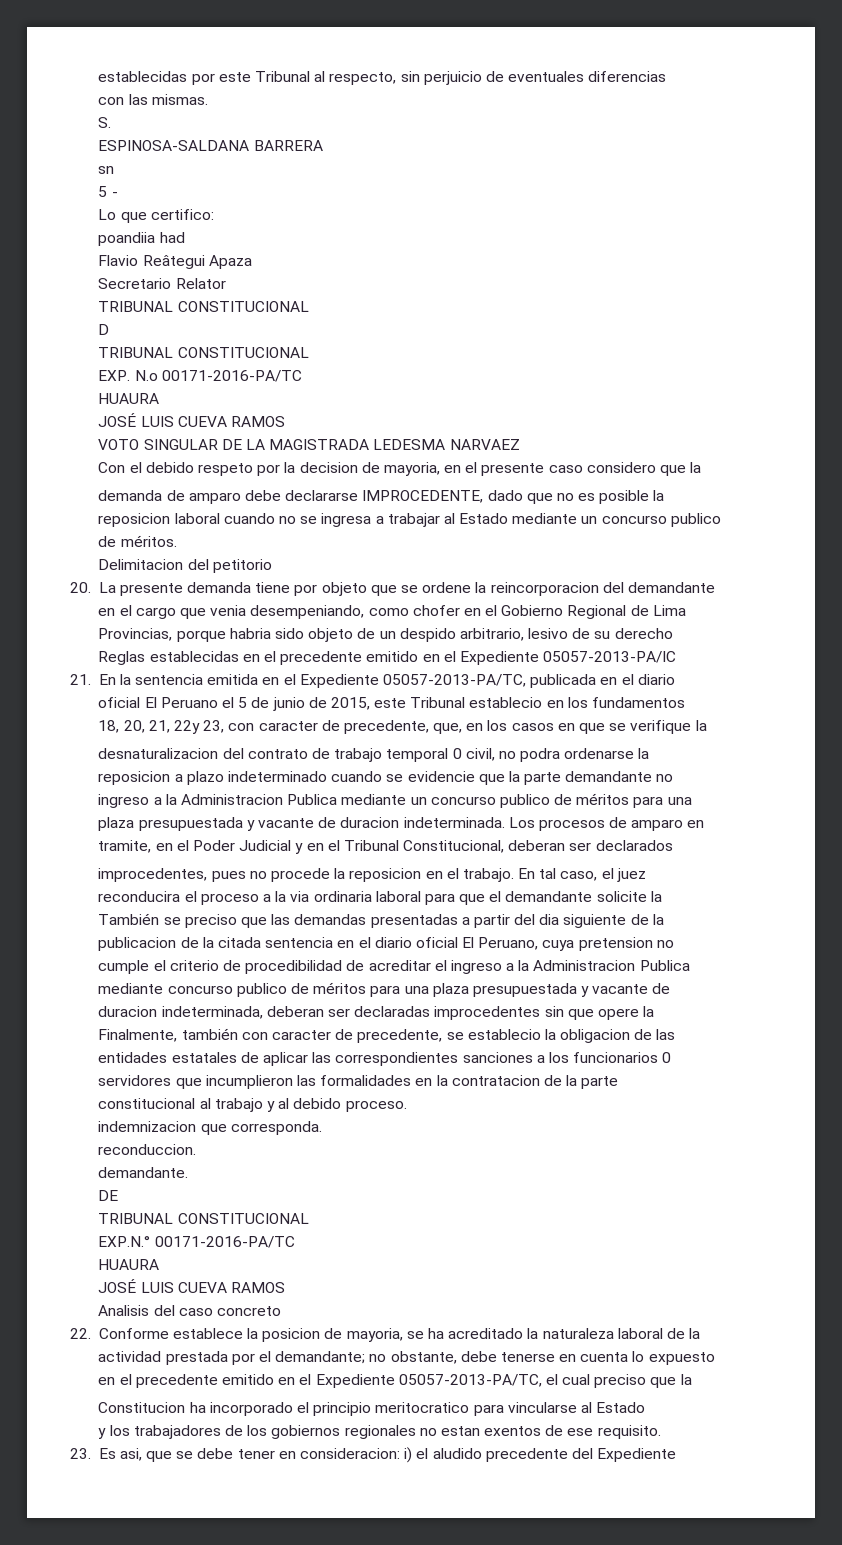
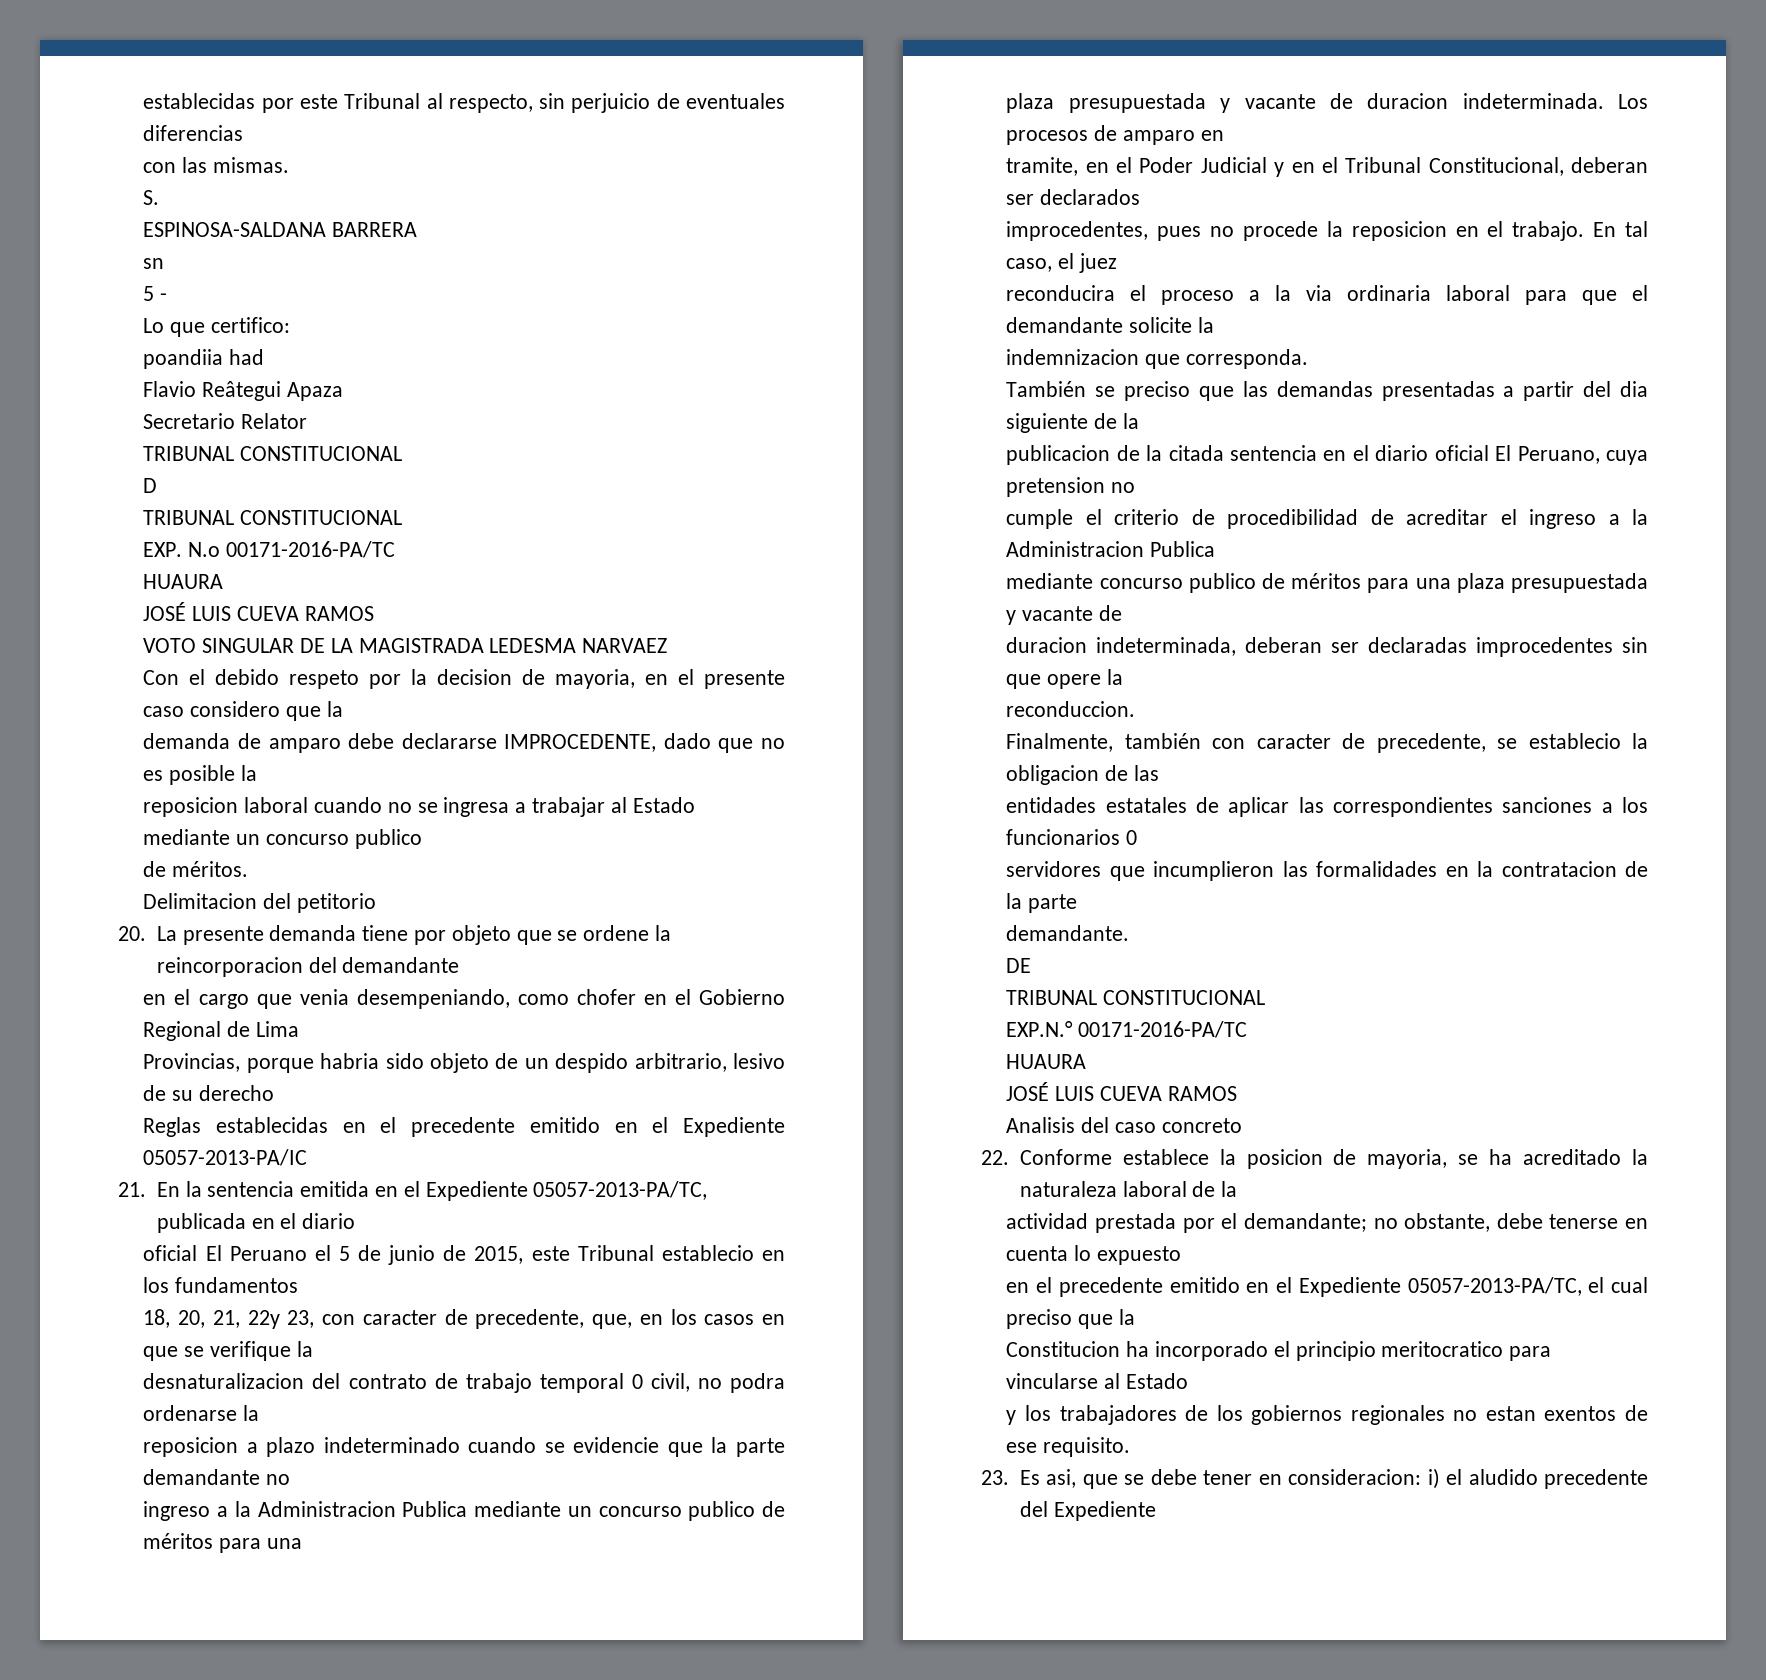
(662, 896) none -> [1006,349,1308,369] // indemnizacion que corresponda.
(655, 1011) none -> [1006,701,1136,717] // reconduccion.
[98,1098,407,1112] [98,1121,322,1135] [98,1144,197,1155] // constitucional al trabajo y al debido proceso. // indemnizacion que corresponda. // reconduccion. -> (1078, 903) none

